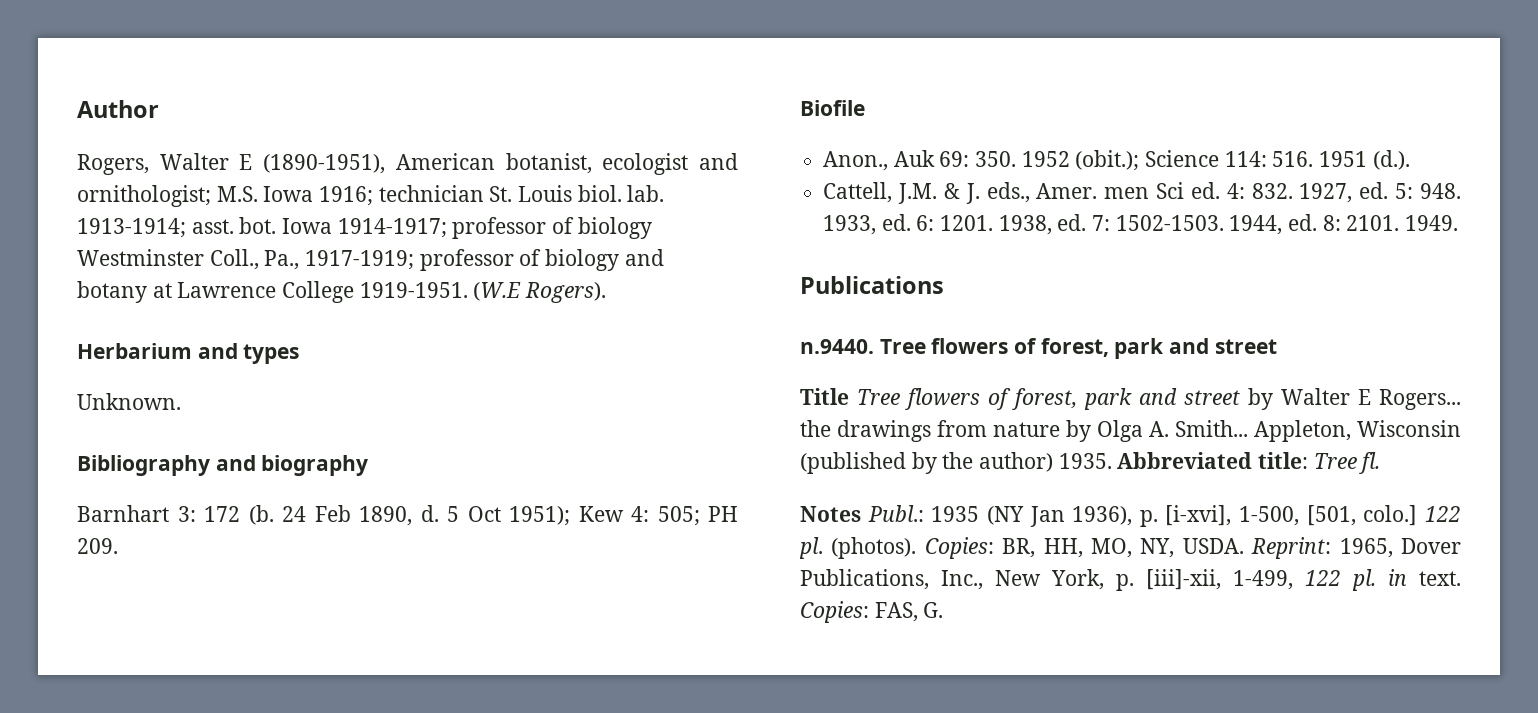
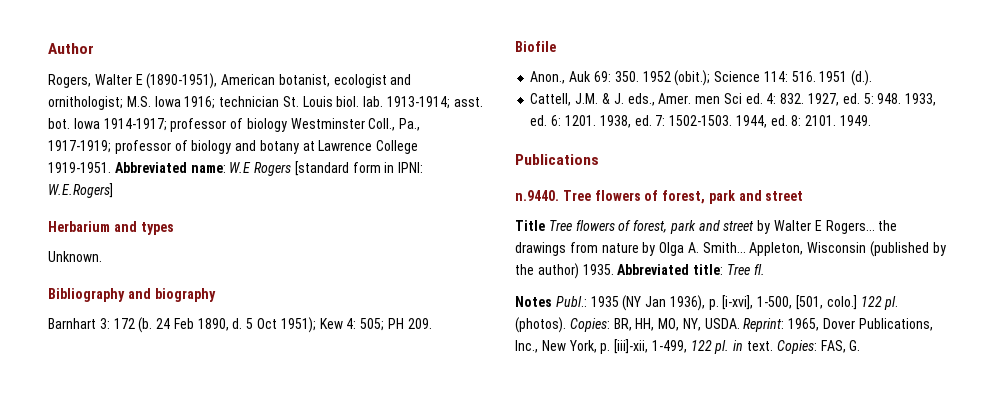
[473,282,607,303] (W.E Rogers). -> [114,161,424,176] [48,183,113,198] Abbreviated name: W.E Rogers [standard form in IPNI: W.E.Rogers]

